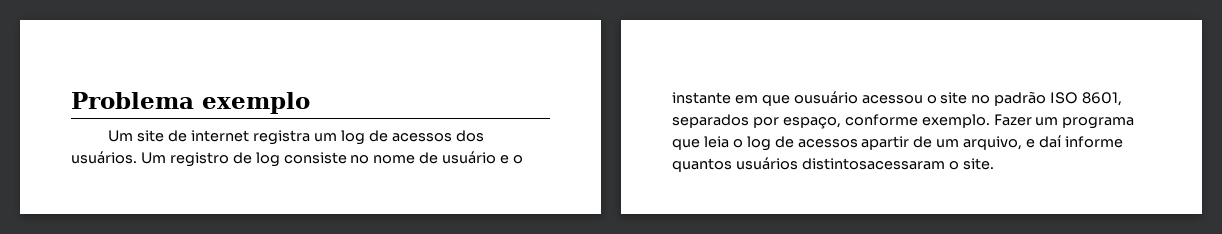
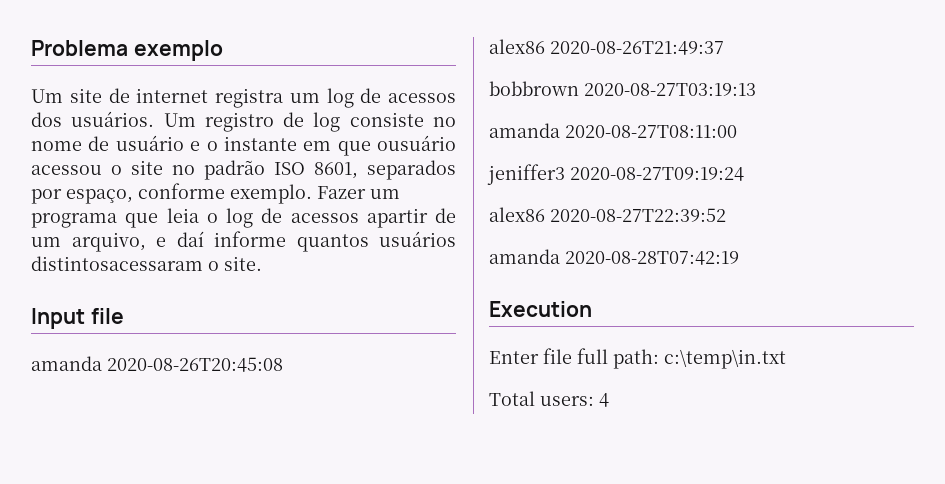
(994, 164) none -> [31,308,124,329] [31,356,283,372] [489,39,724,55] [489,81,756,96] [489,123,737,138] [487,164,744,185] [489,207,726,222] [489,249,739,265] [489,301,592,317] [489,348,786,369] [489,391,609,407] // Input file // amanda 2020-08-26T20:45:08 // alex86 2020-08-26T21:49:37 // bobbrown 2020-08-27T03:19:13 // amanda 2020-08-27T08:11:00 // jeniffer3 2020-08-27T09:19:24 // alex86 2020-08-27T22:39:52 // amanda 2020-08-28T07:42:19 // Execution // Enter file full path: c:\temp\in.txt // Total users: 4

